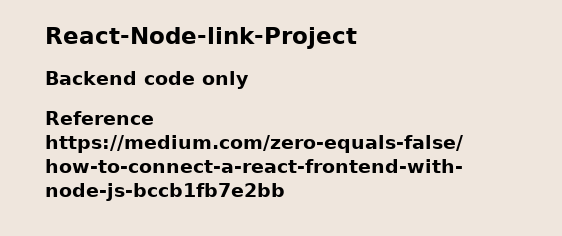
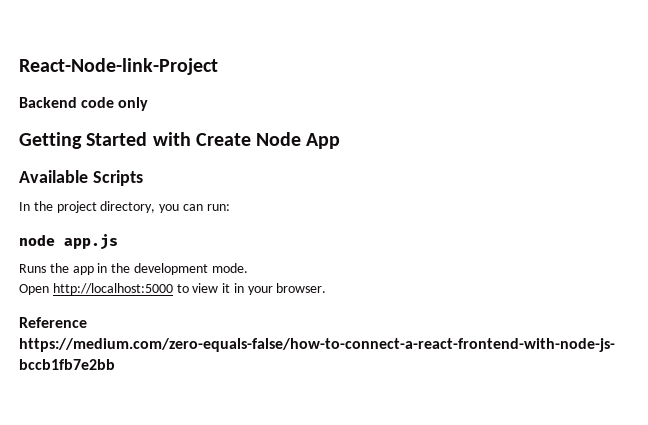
(249, 80) none -> [19,132,341,149] [19,170,143,186] [19,201,230,213] [19,234,118,250] [19,263,248,275] [19,283,327,295] // Getting Started with Create Node App // Available Scripts // In the project directory, you can run: // node app.js // Runs the app in the development mode. // Open http://localhost:5000 to view it in your browser.

